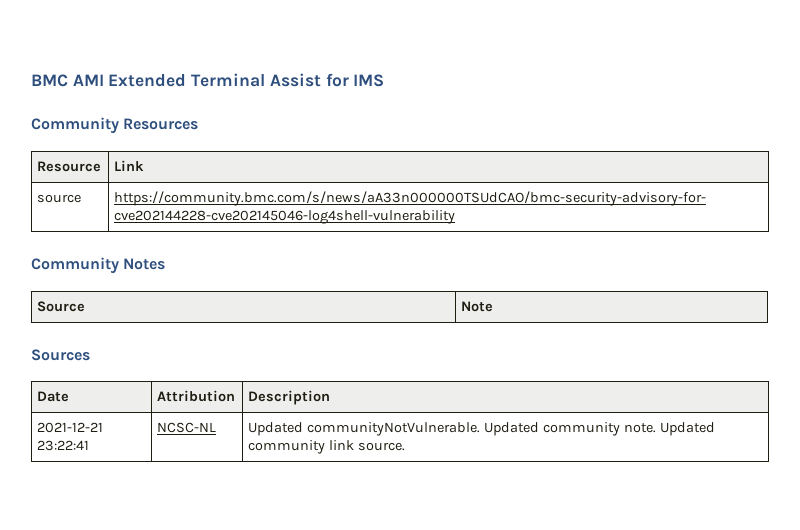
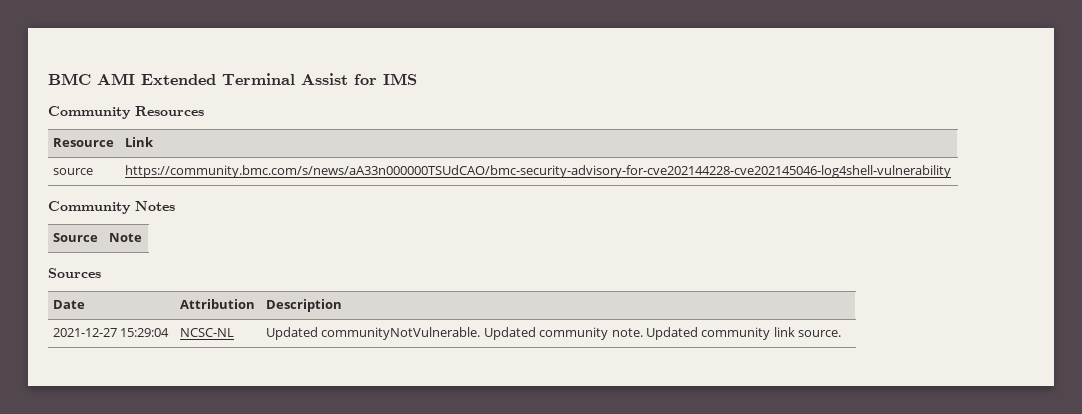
[37,422,104,433] [37,440,90,451] 2021-12-21 23:22:41 -> [53,328,170,337] 2021-12-27 15:29:04

